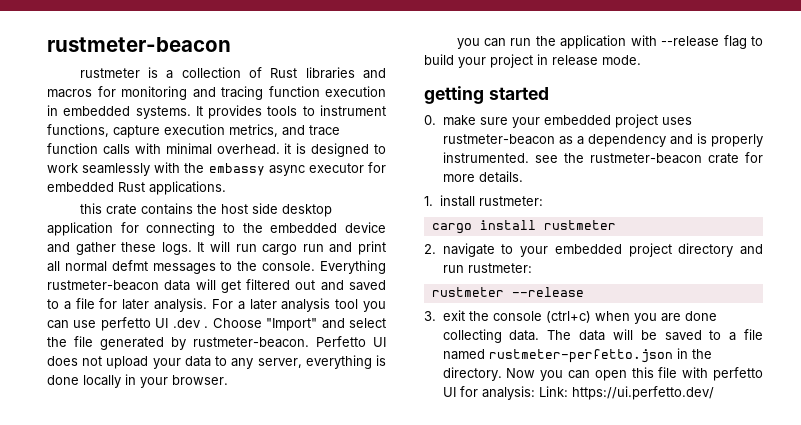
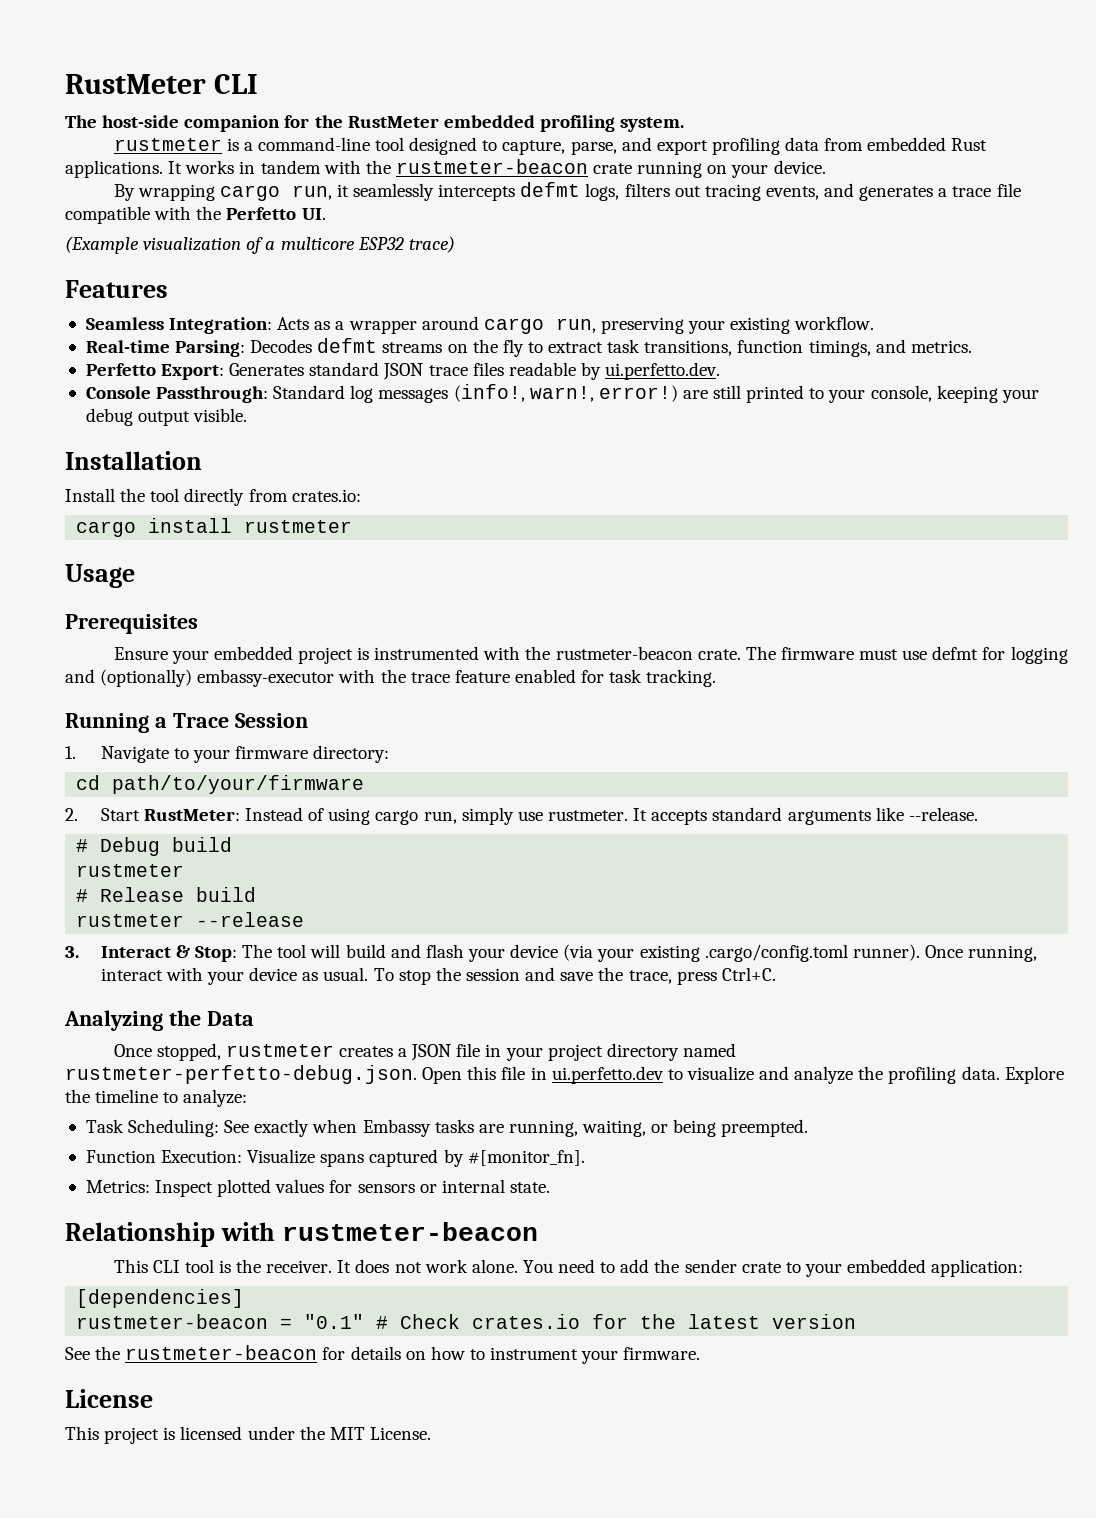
[47,37,231,52] [79,67,386,79] [47,86,386,100] [47,105,386,119] [47,124,340,138] [47,143,386,157] [47,162,386,176] [47,181,226,195] [79,203,332,217] [47,222,386,236] [47,241,386,255] [47,260,386,274] [47,279,386,293] [47,298,386,312] [47,317,387,331] [47,336,386,350] [47,355,387,369] [47,374,228,388] [456,35,763,49] [424,54,641,68] [424,86,549,104] [424,114,692,128] [442,133,763,147] [442,152,763,164] [442,171,523,183] [424,195,543,207] [431,220,616,234] [424,243,763,257] [442,263,532,273] [431,287,584,297] [424,310,717,324] [442,329,763,343] [442,348,712,363] [442,367,763,381] [442,386,714,400] rustmeter-beacon // rustmeter is a collection of Rust libraries and macros for monitoring and tracing function execution in embedded systems. It provides tools to instrument functions, capture execution metrics, and trace function calls with minimal overhead. it is designed to work seamlessly with the embassy async executor for embedded Rust applications. // this crate contains the host side desktop application for connecting to the embedded device and gather these logs. It will run cargo run and print all normal defmt messages to the console. Everything rustmeter-beacon data will get filtered out and saved to a file for later analysis. For a later analysis tool you can use perfetto UI .dev . Choose "Import" and select the file generated by rustmeter-beacon. Perfetto UI does not upload your data to any server, everything is done locally in your browser. // you can run the application with --release flag to build your project in release mode. // getting started // 0. make sure your embedded project uses rustmeter-beacon as a dependency and is properly instrumented. see the rustmeter-beacon crate for more details. // 1. install rustmeter: // cargo install rustmeter // 2. navigate to your embedded project directory and run rustmeter: // rustmeter --release // 3. exit the console (ctrl+c) when you are done collecting data. The data will be saved to a file named rustmeter-perfetto.json in the directory. Now you can open this file with perfetto UI for analysis: Link: https://ui.perfetto.dev/ -> [65,74,258,94] [65,115,685,132] [113,137,988,155] [65,159,826,178] [113,182,1021,201] [65,206,326,224] [65,236,455,254] [65,280,168,298] [85,316,875,334] [85,338,972,357] [85,362,721,380] [85,384,1039,403] [85,408,248,426] [65,451,202,470] [65,488,361,506] [76,518,353,537] [65,564,135,588] [65,614,198,634] [113,646,1068,664] [65,669,717,687] [65,713,308,733] [65,745,390,763] [76,775,365,794] [65,807,978,825] [76,837,233,856] [76,864,185,877] [76,887,257,902] [76,912,305,927] [65,944,1038,962] [100,967,776,985] [64,1010,254,1031] [113,1043,736,1061] [65,1065,1064,1084] [65,1089,248,1107] [85,1119,809,1137] [85,1149,585,1167] [85,1179,550,1197] [65,1222,538,1247] [113,1259,1024,1277] [76,1289,245,1308] [76,1314,857,1329] [65,1345,701,1364] [65,1389,153,1408] [65,1426,431,1444] RustMeter CLI // The host-side companion for the RustMeter embedded profiling system. // rustmeter is a command-line tool designed to capture, parse, and export profiling data from embedded Rust applications. It works in tandem with the rustmeter-beacon crate running on your device. // By wrapping cargo run, it seamlessly intercepts defmt logs, filters out tracing events, and generates a trace file compatible with the Perfetto UI. // (Example visualization of a multicore ESP32 trace) // Features // Seamless Integration: Acts as a wrapper around cargo run, preserving your existing workflow. // Real-time Parsing: Decodes defmt streams on the fly to extract task transitions, function timings, and metrics. // Perfetto Export: Generates standard JSON trace files readable by ui.perfetto.dev. // Console Passthrough: Standard log messages (info!, warn!, error!) are still printed to your console, keeping your debug output visible. // Installation // Install the tool directly from crates.io: // cargo install rustmeter // Usage // Prerequisites // Ensure your embedded project is instrumented with the rustmeter-beacon crate. The firmware must use defmt for logging and (optionally) embassy-executor with the trace feature enabled for task tracking. // Running a Trace Session // 1. Navigate to your firmware directory: // cd path/to/your/firmware // 2. Start RustMeter: Instead of using cargo run, simply use rustmeter. It accepts standard arguments like --release. // # Debug build // rustmeter // # Release build // rustmeter --release // 3. Interact & Stop: The tool will build and flash your device (via your existing .cargo/config.toml runner). Once running, interact with your device as usual. To stop the session and save the trace, press Ctrl+C. // Analyzing the Data // Once stopped, rustmeter creates a JSON file in your project directory named rustmeter-perfetto-debug.json. Open this file in ui.perfetto.dev to visualize and analyze the profiling data. Explore the timeline to analyze: // Task Scheduling: See exactly when Embassy tasks are running, waiting, or being preempted. // Function Execution: Visualize spans captured by #[monitor_fn]. // Metrics: Inspect plotted values for sensors or internal state. // Relationship with rustmeter-beacon // This CLI tool is the receiver. It does not work alone. You need to add the sender crate to your embedded application: // [dependencies] // rustmeter-beacon = "0.1" # Check crates.io for the latest version // See the rustmeter-beacon for details on how to instrument your firmware. // License // This project is licensed under the MIT License.

